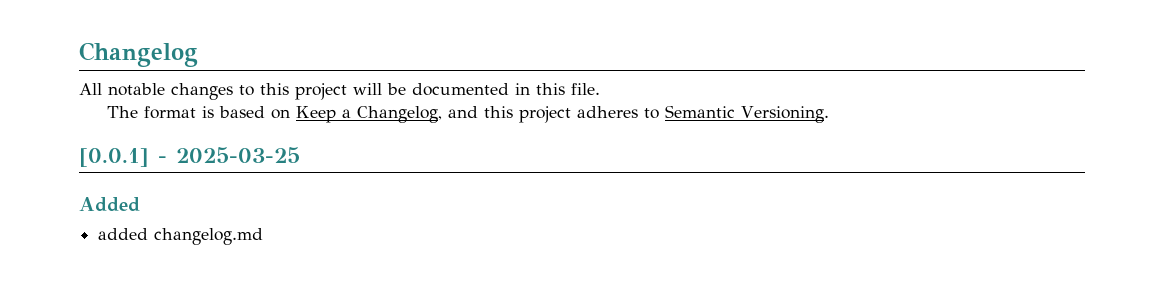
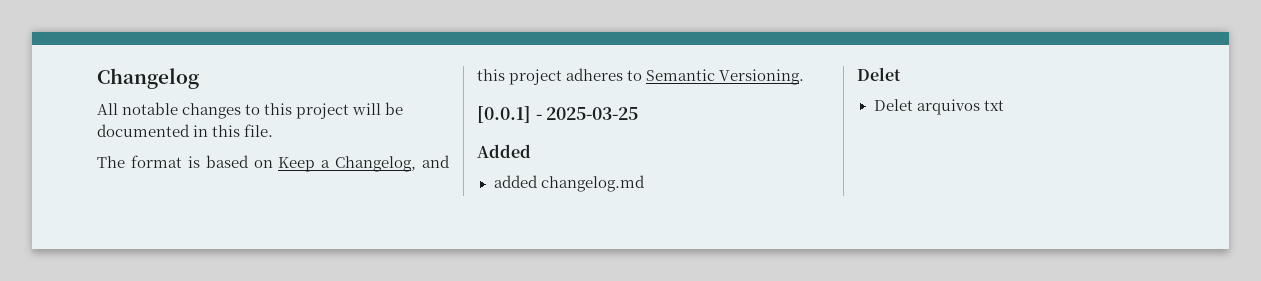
(264, 236) none -> [857,67,901,81] [873,99,1004,115] // Delet // Delet arquivos txt

